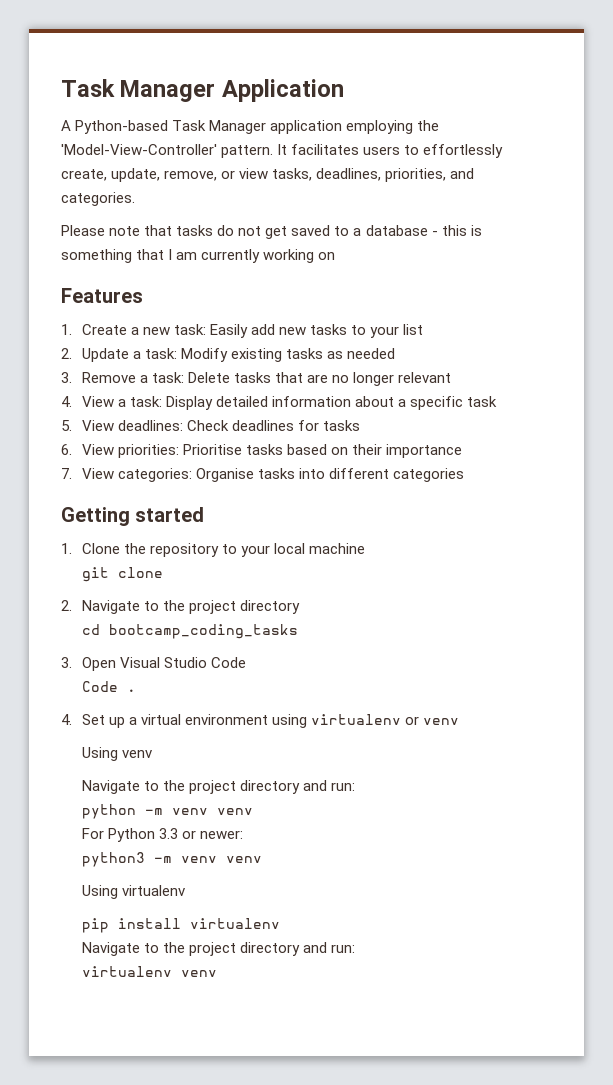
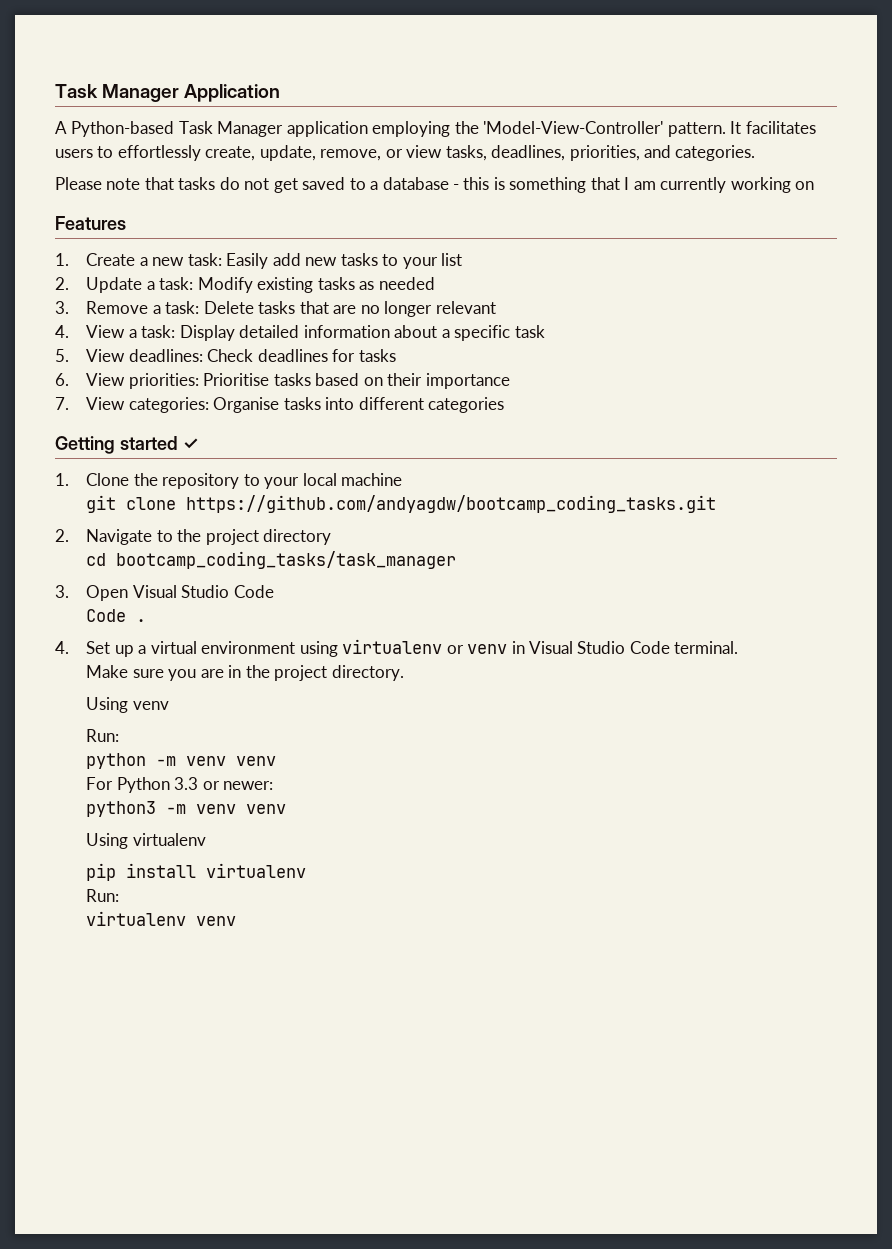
(205, 514) none -> [182,438,198,450] ✓
(163, 572) none -> [186,495,717,513] https://github.com/andyagdw/bootcamp_coding_tasks.git
[108,624,298,639] bootcamp_coding_tasks -> [116,551,457,569] bootcamp_coding_tasks/task_manager
[81,747,152,761] [81,780,356,794] // Using venv // Navigate to the project directory and run: -> [511,641,739,654] [86,665,404,681] [86,697,169,713] [86,729,120,742] in Visual Studio Code terminal. // Make sure you are in the project directory. // Using venv // Run:
[81,942,356,956] Navigate to the project directory and run: -> [86,889,120,902] Run:

